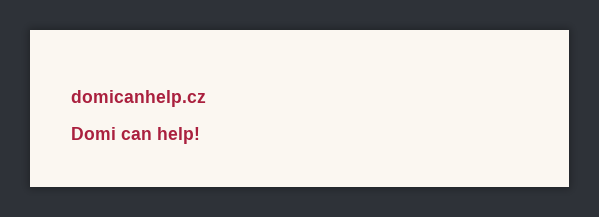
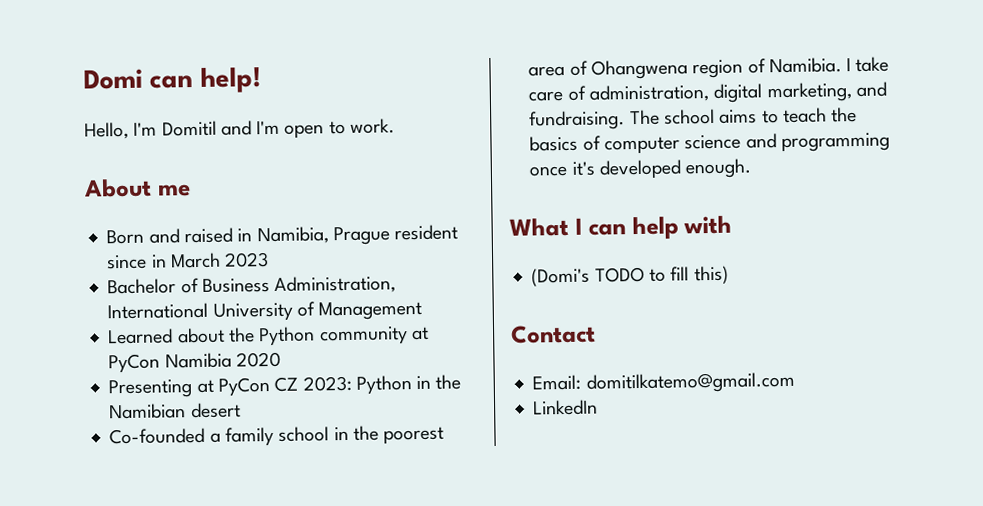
[71,90,206,107] domicanhelp.cz // -> (83, 79) none
(200, 135) none -> [84,118,395,140] [83,178,191,198] [106,224,459,246] [106,252,270,270] [107,275,397,295] [107,300,423,322] [108,326,429,347] [108,351,281,374] [108,374,462,399] [109,402,241,420] [109,425,445,447] [528,56,890,80] [528,81,887,103] [529,107,858,131] [529,132,890,155] [529,158,752,180] [509,215,733,241] [531,265,729,287] [510,324,596,344] [532,371,795,394] [533,399,599,416] // Hello, I'm Domitil and I'm open to work. // About me // Born and raised in Namibia, Prague resident since in March 2023 // Bachelor of Business Administration, International University of Management // Learned about the Python community at PyCon Namibia 2020 // Presenting at PyCon CZ 2023: Python in the Namibian desert // Co-founded a family school in the poorest area of Ohangwena region of Namibia. I take care of administration, digital marketing, and fundraising. The school aims to teach the basics of computer science and programming once it's developed enough. // What I can help with // (Domi's TODO to fill this) // Contact // Email: domitilkatemo@gmail.com // LinkedIn

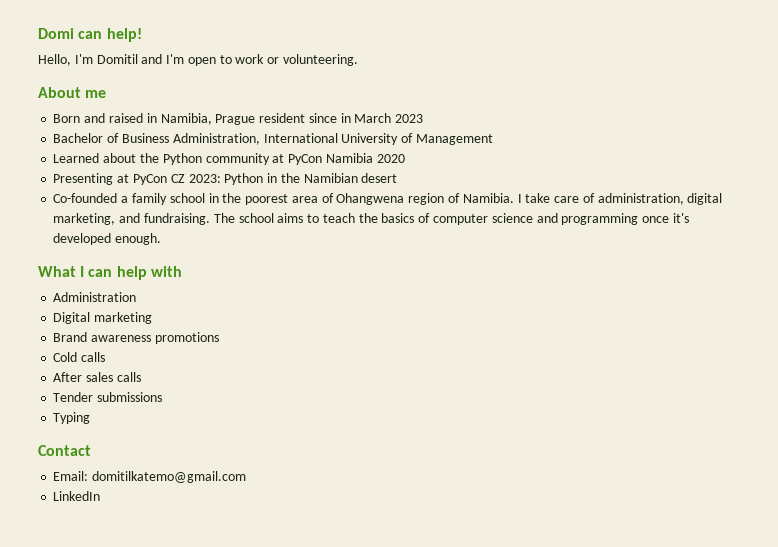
[349,118,395,134] work. -> [235,54,359,66] work or volunteering.
[531,265,729,287] (Domi's TODO to fill this) -> [53,292,137,302] [53,312,153,324] [53,332,219,344] [53,352,106,362] [53,372,141,382] [53,392,163,402] [53,412,91,424] Administration // Digital marketing // Brand awareness promotions // Cold calls // After sales calls // Tender submissions // Typing

